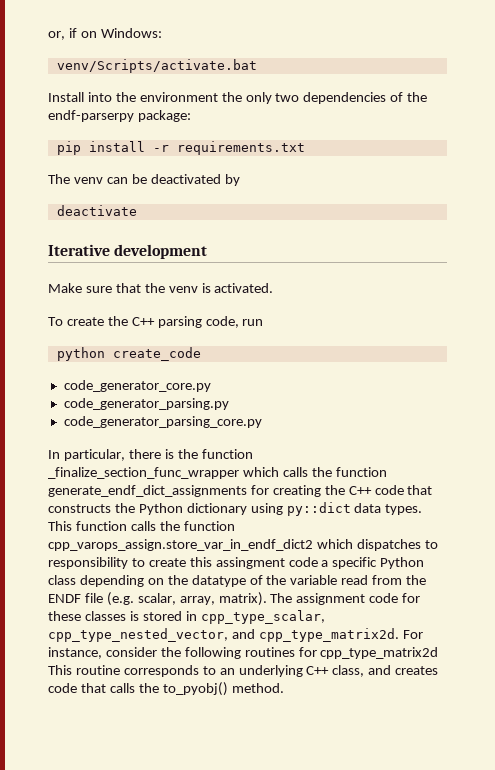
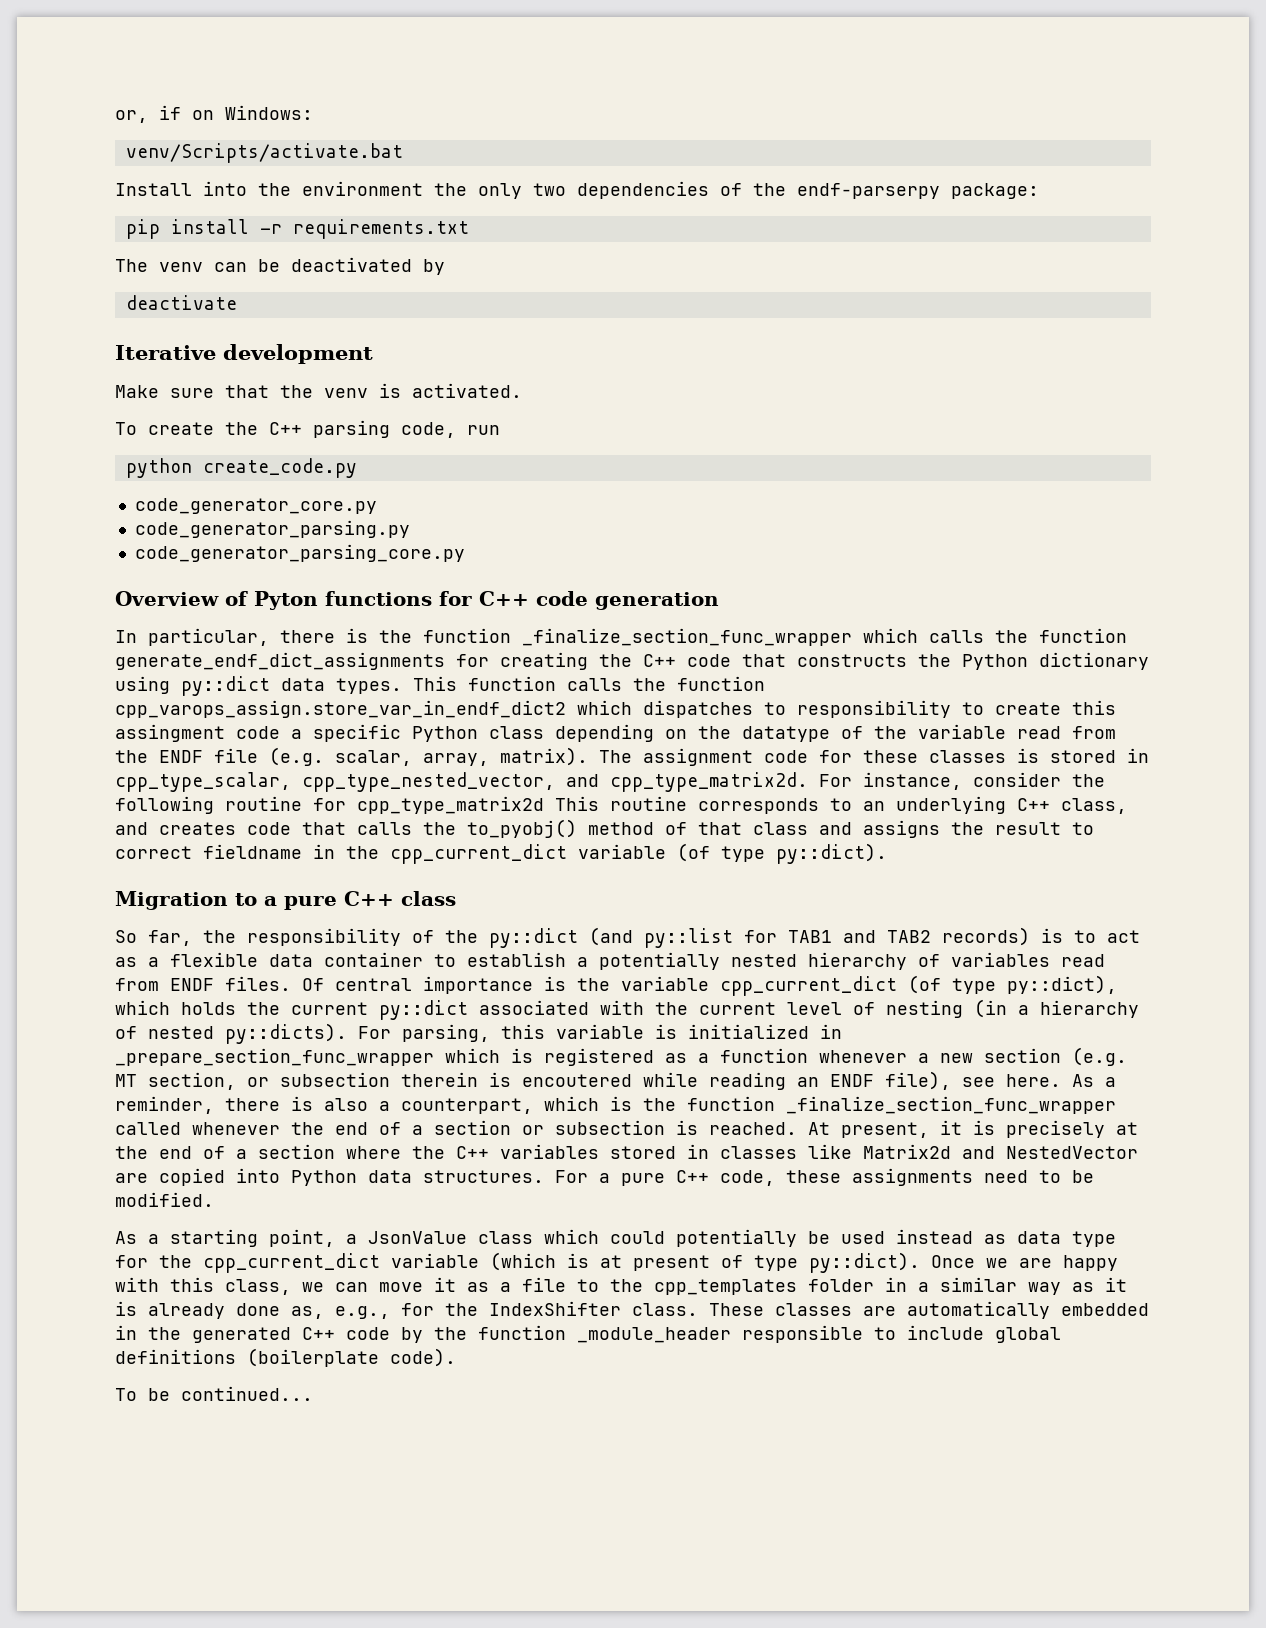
[112,347,201,361] create_code -> [202,458,357,478] create_code.py
(262, 422) none -> [115,591,719,610] // Overview of Pyton functions for C++ code generation
[244,647,295,657] routines -> [225,796,302,811] routine
[231,683,284,693] method. -> [588,820,1094,838] [115,843,887,864] [115,891,456,910] [115,927,1140,948] [115,952,1105,970] [115,975,1117,996] [115,999,1139,1020] [115,1023,842,1044] [115,1047,1127,1066] [115,1071,1116,1090] [115,1096,1116,1114] [115,1120,1138,1138] [115,1144,1138,1159] [115,1168,1094,1186] [115,1192,214,1207] [115,1229,1116,1247] [115,1252,1118,1273] [115,1277,1127,1295] [115,1301,1149,1319] [115,1325,1061,1343] [115,1348,456,1367] [115,1386,313,1401] method of that class and assigns the result to correct fieldname in the cpp_current_dict variable (of type py::dict). // Migration to a pure C++ class // So far, the responsibility of the py::dict (and py::list for TAB1 and TAB2 records) is to act as a flexible data container to establish a potentially nested hierarchy of variables read from ENDF files. Of central importance is the variable cpp_current_dict (of type py::dict), which holds the current py::dict associated with the current level of nesting (in a hierarchy of nested py::dicts). For parsing, this variable is initialized in _prepare_section_func_wrapper which is registered as a function whenever a new section (e.g. MT section, or subsection therein is encoutered while reading an ENDF file), see here. As a reminder, there is also a counterpart, which is the function _finalize_section_func_wrapper called whenever the end of a section or subsection is reached. At present, it is precisely at the end of a section where the C++ variables stored in classes like Matrix2d and NestedVector are copied into Python data structures. For a pure C++ code, these assignments need to be modified. // As a starting point, a JsonValue class which could potentially be used instead as data type for the cpp_current_dict variable (which is at present of type py::dict). Once we are happy with this class, we can move it as a file to the cpp_templates folder in a similar way as it is already done as, e.g., for the IndexShifter class. These classes are automatically embedded in the generated C++ code by the function _module_header responsible to include global definitions (boilerplate code). // To be continued...

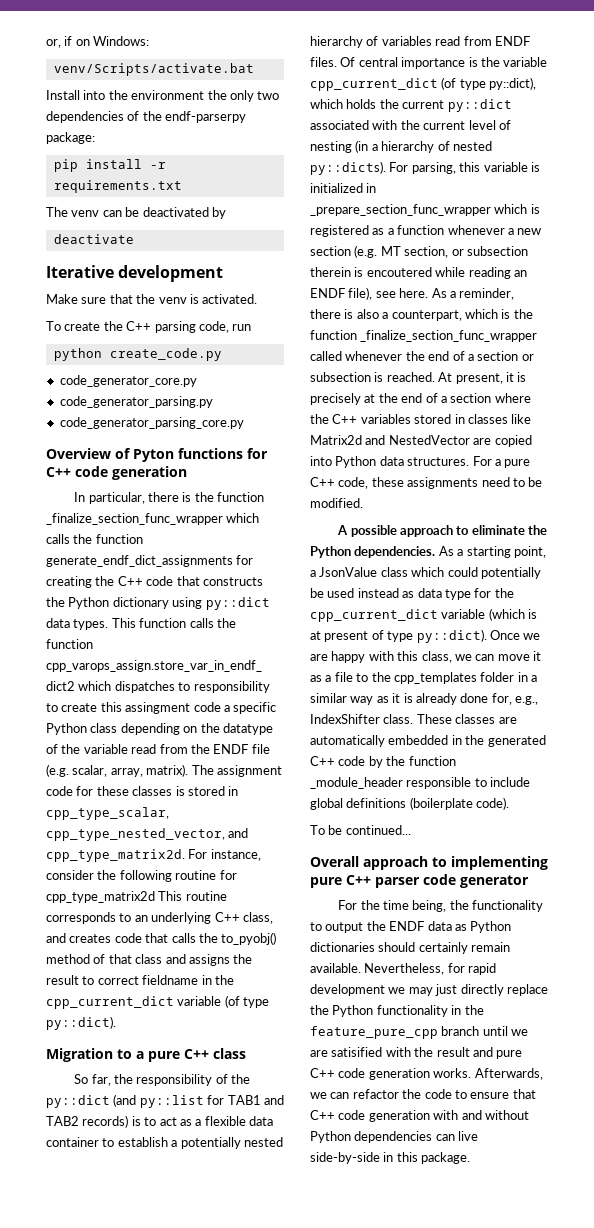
(214, 1199) none -> [337,525,548,537] [310,546,436,558] A possible approach to eliminate the Python dependencies.
[291,1303,478,1319] as, e.g., for the -> [491,693,538,705] for, e.g.,
(313, 1393) none -> [310,856,548,870] [310,874,529,888] [338,900,544,912] [310,921,512,933] [310,942,511,954] [310,963,497,975] [310,984,548,996] [310,1005,484,1017] [310,1026,529,1039] [310,1047,523,1059] [310,1068,543,1080] [310,1089,536,1099] [310,1110,529,1122] [310,1131,479,1143] [310,1152,471,1164] // Overall approach to implementing pure C++ parser code generator // For the time being, the functionality to output the ENDF data as Python dictionaries should certainly remain available. Nevertheless, for rapid development we may just directly replace the Python functionality in the feature_pure_cpp branch until we are satisified with the result and pure C++ code generation works. Afterwards, we can refactor the code to ensure that C++ code generation with and without Python dependencies can live side-by-side in this package.

